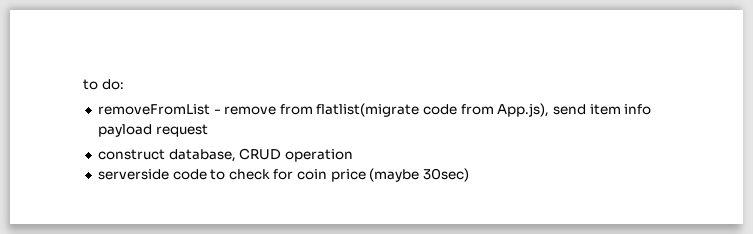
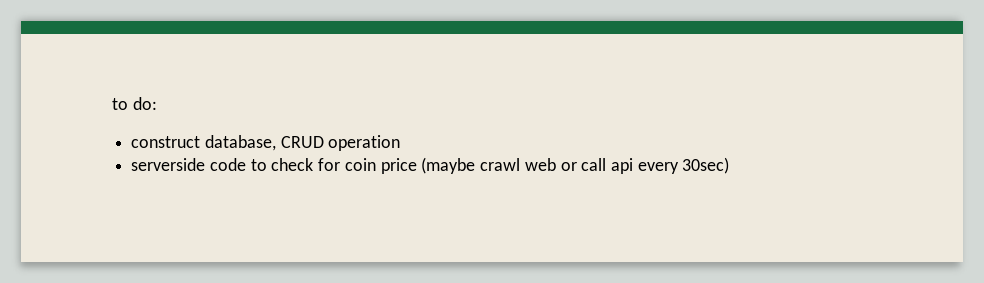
[97,103,652,117] [97,124,208,137] // removeFromList - remove from flatlist(migrate code from App.js), send item info payload request -> (157, 103) none
(420, 175) none -> [480,158,679,174] crawl web or call api every

